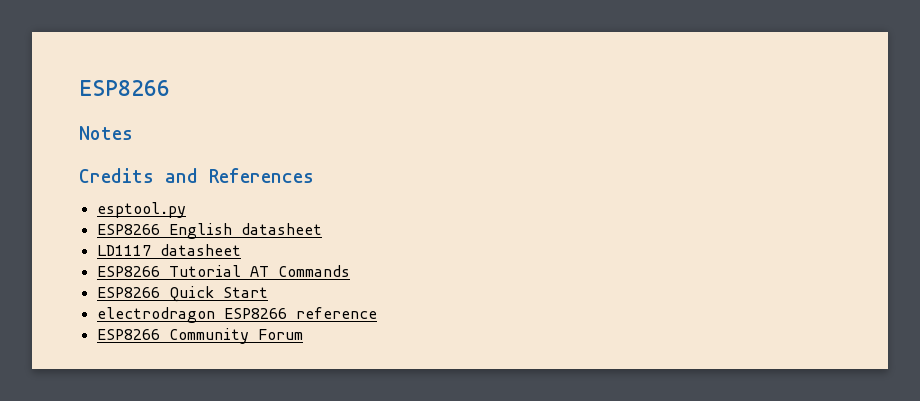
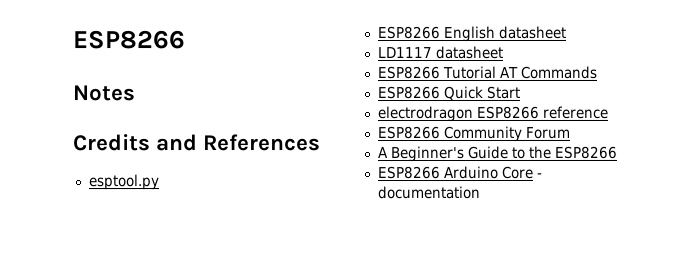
(303, 334) none -> [377,145,618,162] [377,165,543,179] [377,185,481,199] // A Beginner's Guide to the ESP8266 // ESP8266 Arduino Core - documentation

